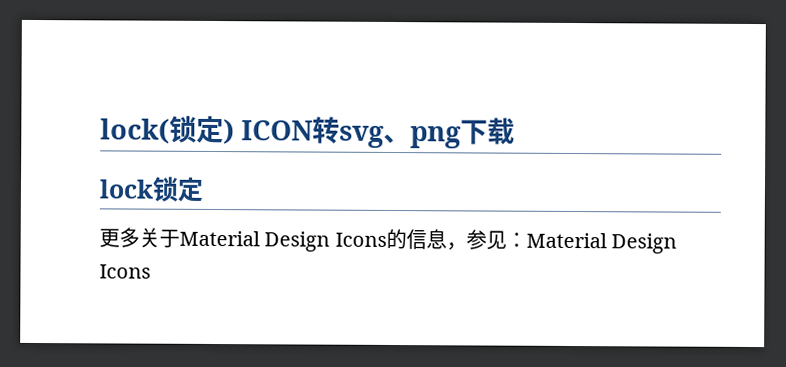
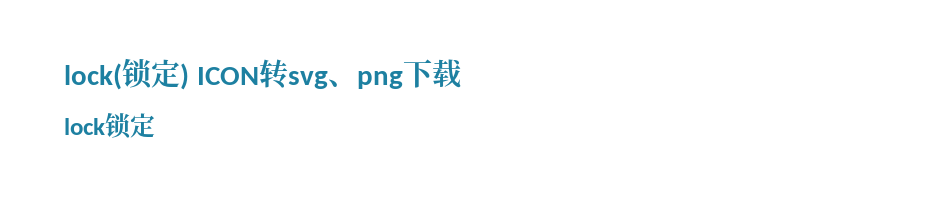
[99,227,678,254] [99,264,151,279] // 更多关于Material Design Icons的信息，参见：Material Design Icons -> (155, 125) none

